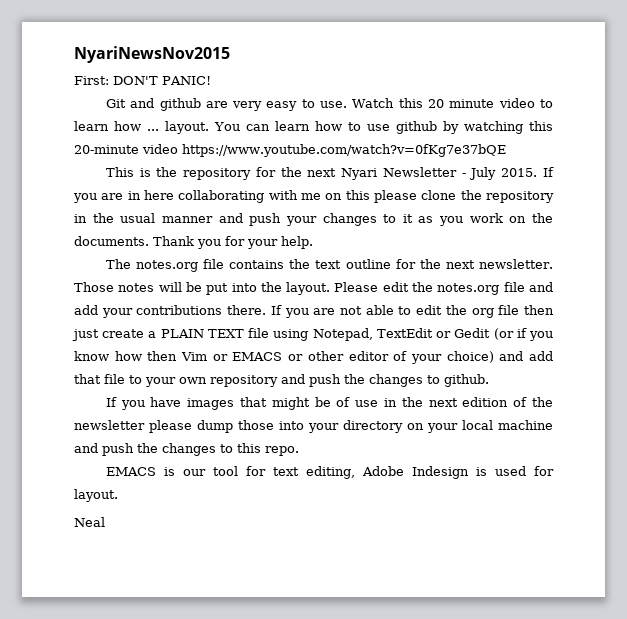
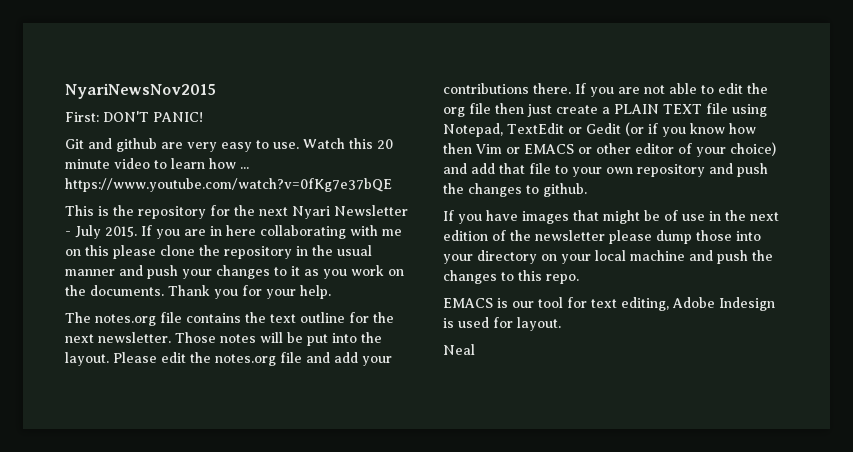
[165,121,553,134] [74,144,178,154] layout. You can learn how to use github by watching this 20-minute video -> (249, 168) none

